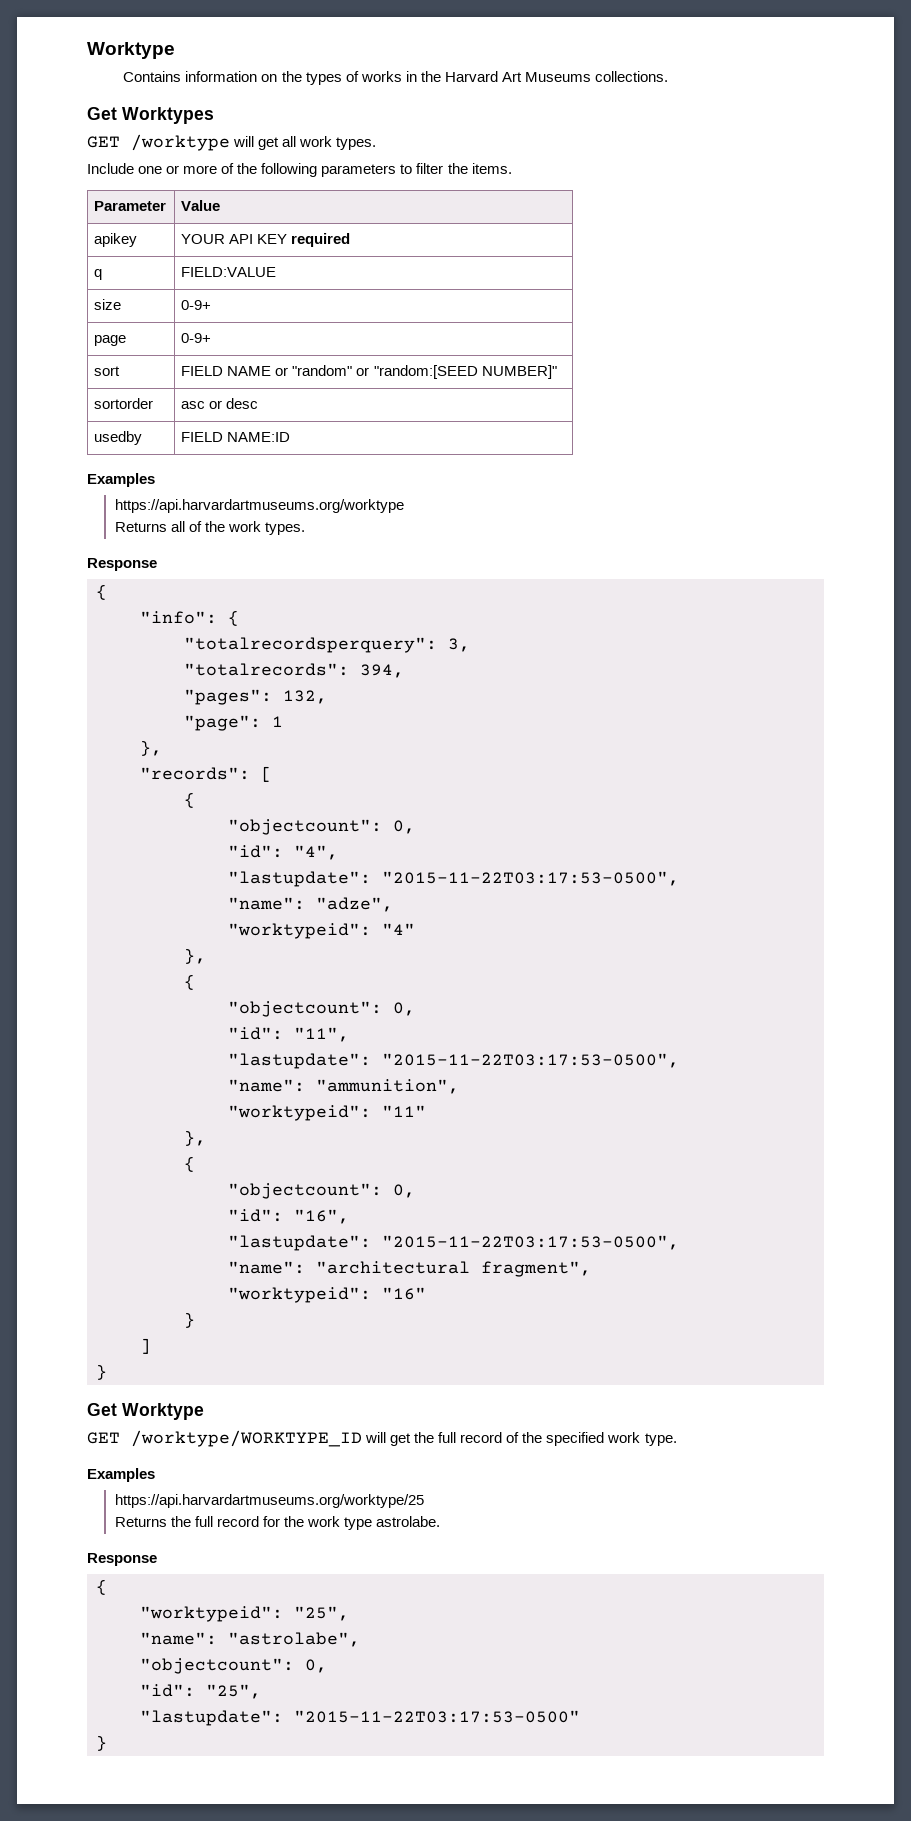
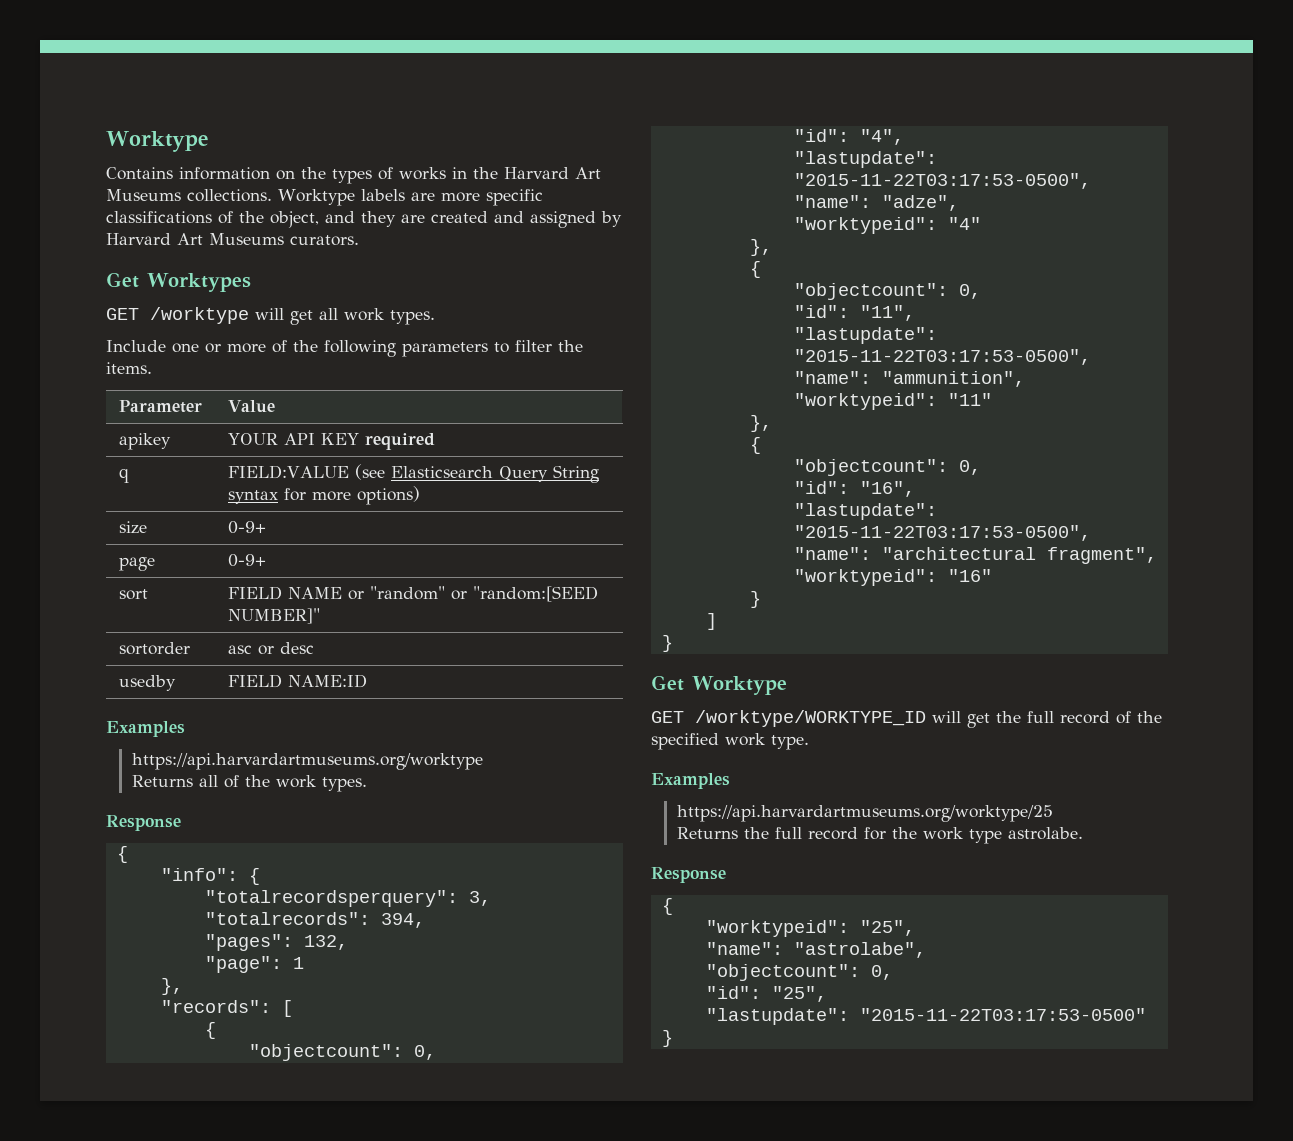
(668, 76) none -> [278,189,543,206] [106,211,622,228] [106,233,359,246] Worktype labels are more specific classifications of the object, and they are created and assigned by Harvard Art Museums curators.
(277, 272) none -> [354,464,599,483] [227,486,420,505] (see Elasticsearch Query String syntax for more options)

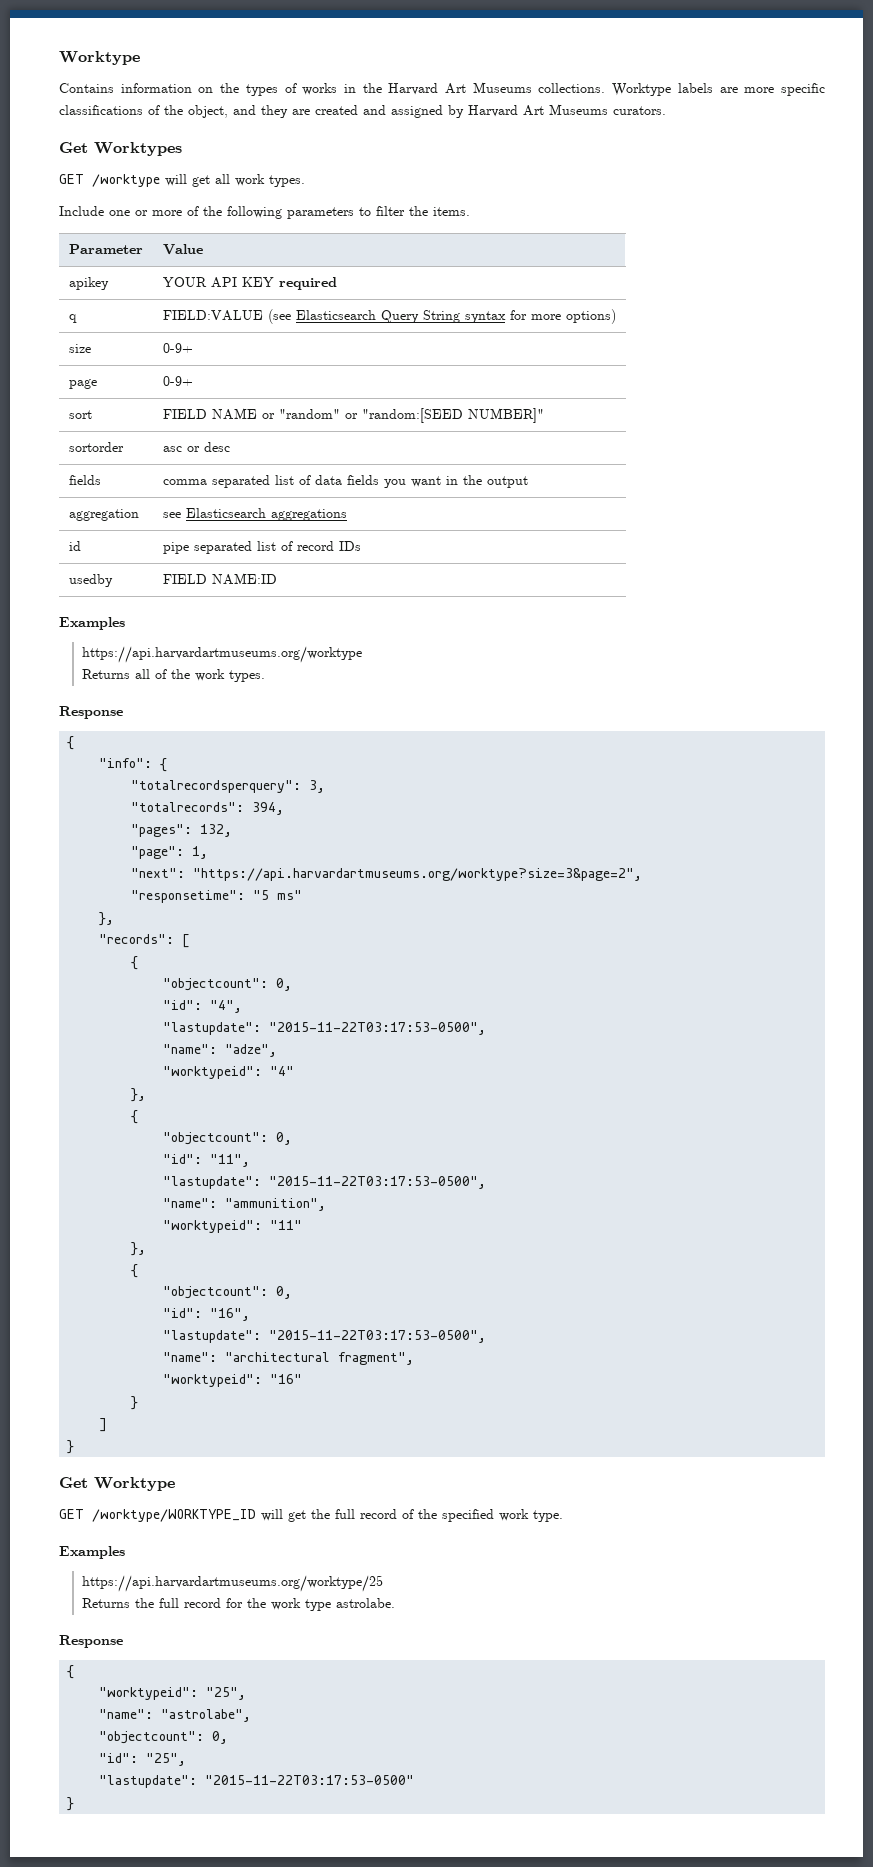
(314, 648) none -> [68,475,101,485] [162,475,528,488] [68,509,139,521] [162,508,347,521] [68,541,81,551] [162,541,361,554] // fields | comma separated list of data fields you want in the output // aggregation | see Elasticsearch aggregations // id | pipe separated list of record IDs
[292,957,304,969] 1 -> [192,846,209,859] [131,868,643,881] [131,890,303,903] 1, // "next": "https://api.harvardartmuseums.org/worktype?size=3&page=2", // "responsetime": "5 ms"

